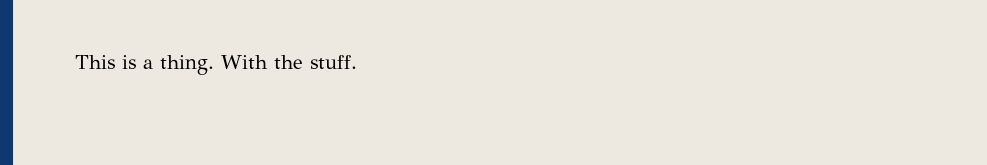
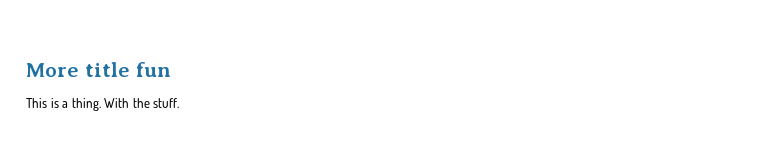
(75, 62) none -> [26,62,171,77] More title fun //

